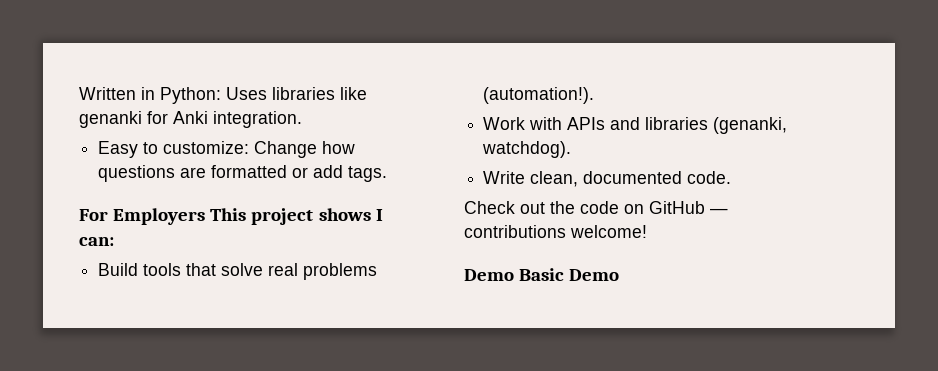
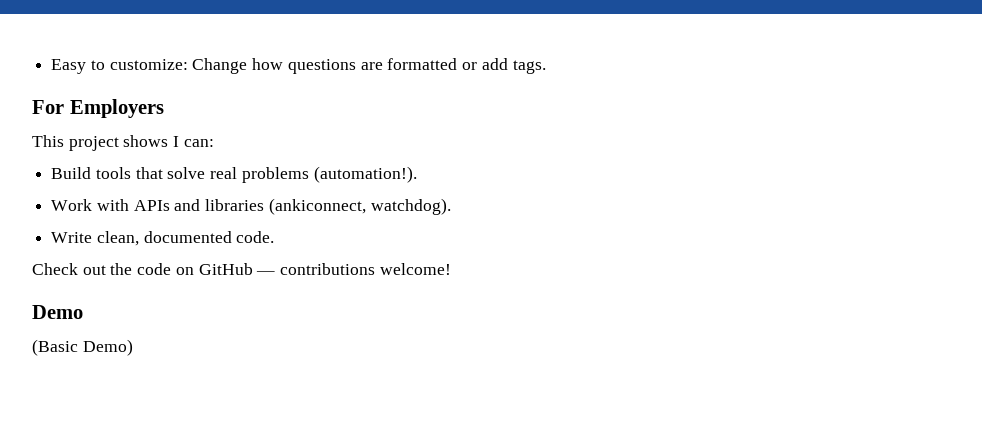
[79,87,367,104] [79,111,302,128] Written in Python: Uses libraries like genanki for Anki integration. // -> (51, 66) none
(206, 216) none -> (164, 108) //
[713,117,788,134] (genanki, -> [268,198,366,215] (ankiconnect,
[519,268,620,281] Basic Demo -> [32,339,133,356] // (Basic Demo)

